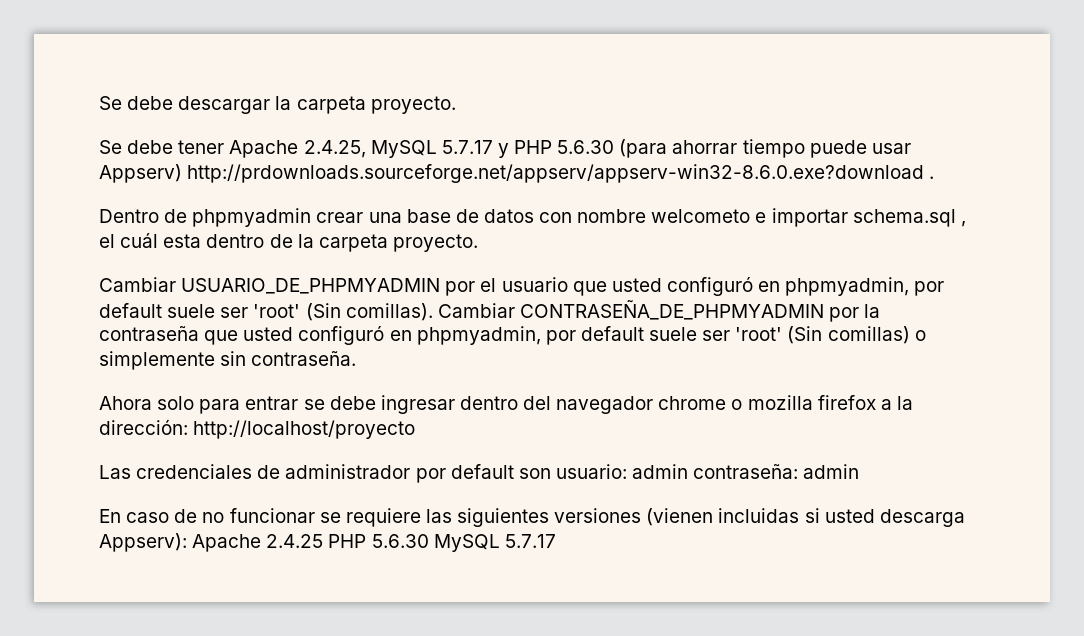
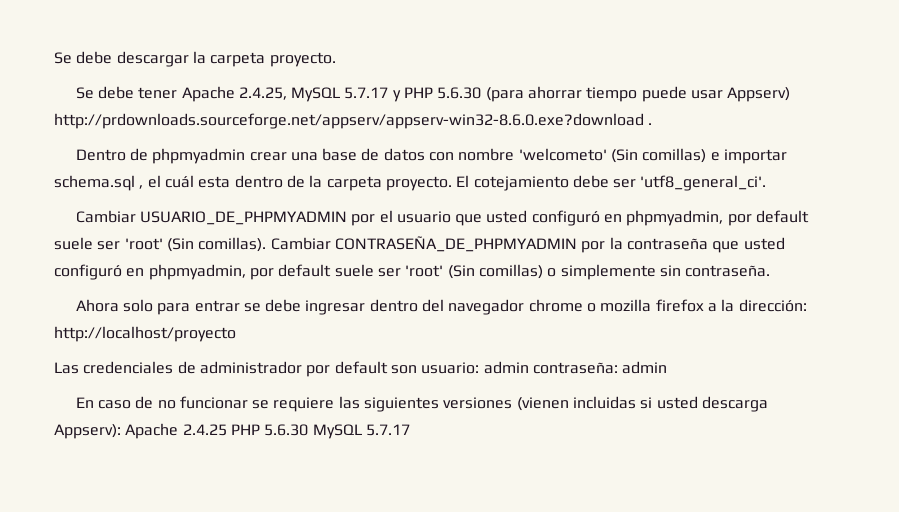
[651,209,751,223] welcometo -> [518,148,707,163] 'welcometo' (Sin comillas)
(478, 243) none -> [456,175,767,191] El cotejamiento debe ser 'utf8_general_ci'.

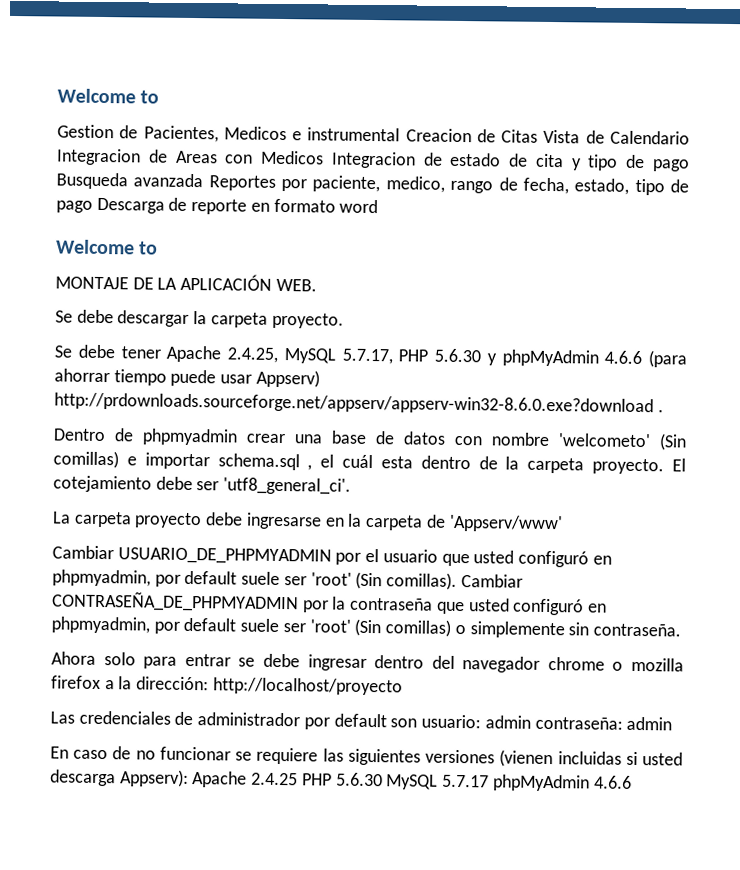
(54, 58) none -> [57,88,160,104] [57,124,690,145] [57,148,690,172] [56,172,690,196] [56,197,379,215] [56,239,159,255] [55,273,317,292] Welcome to // Gestion de Pacientes, Medicos e instrumental Creacion de Citas Vista de Calendario Integracion de Areas con Medicos Integracion de estado de cita y tipo de pago Busqueda avanzada Reportes por paciente, medico, rango de fecha, estado, tipo de pago Descarga de reporte en formato word // Welcome to // MONTAJE DE LA APLICACIÓN WEB. //
[344,87,482,102] 5.7.17 y PHP 5.6.30 -> [341,348,643,367] 5.7.17, PHP 5.6.30 y phpMyAdmin 4.6.6
(767, 183) none -> [52,511,563,533] // La carpeta proyecto debe ingresarse en la carpeta de 'Appserv/www'
(410, 430) none -> [492,774,632,792] phpMyAdmin 4.6.6

